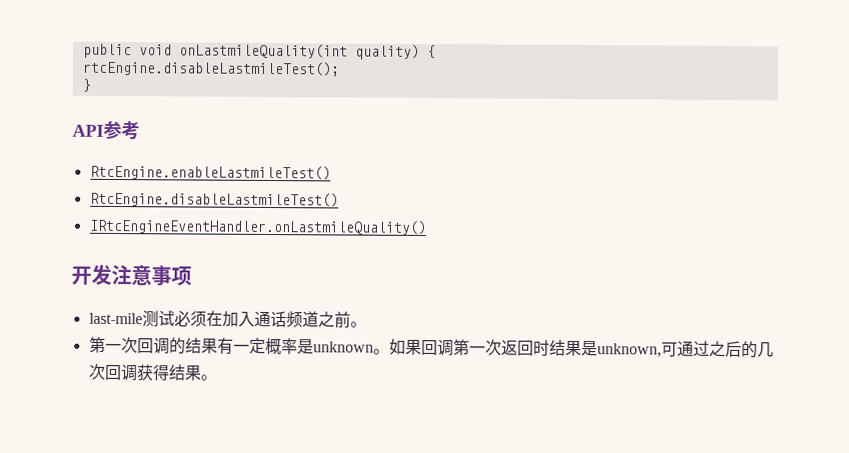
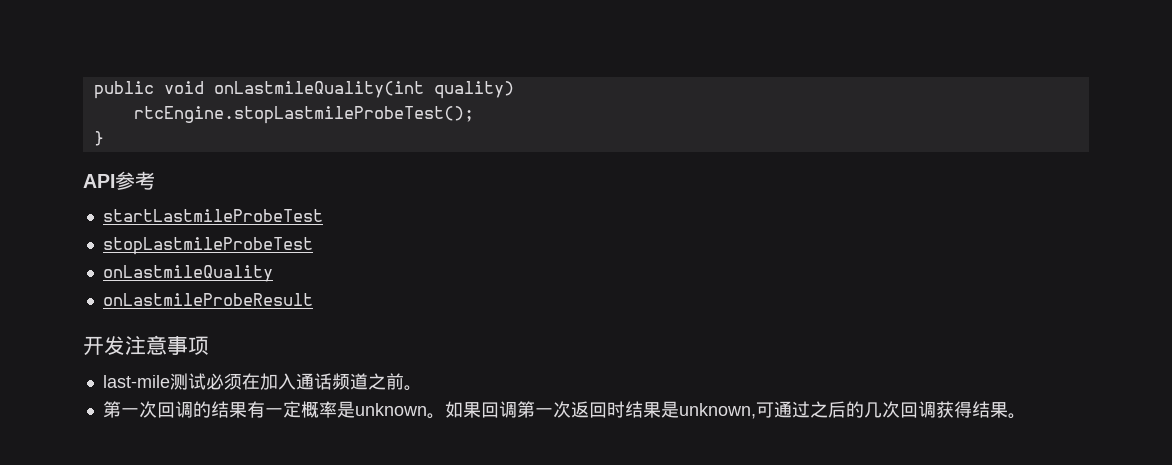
[426,45,436,59] [81,60,340,77] { // rtcEngine.disableLastmileTest(); -> [133,106,474,124] // rtcEngine.stopLastmileProbeTest();
[89,164,331,181] [89,191,339,208] [88,218,427,236] RtcEngine.enableLastmileTest() // RtcEngine.disableLastmileTest() // IRtcEngineEventHandler.onLastmileQuality() -> [102,209,323,222] [102,237,313,255] [102,265,273,282] [102,293,313,306] startLastmileProbeTest // stopLastmileProbeTest // onLastmileQuality // onLastmileProbeResult

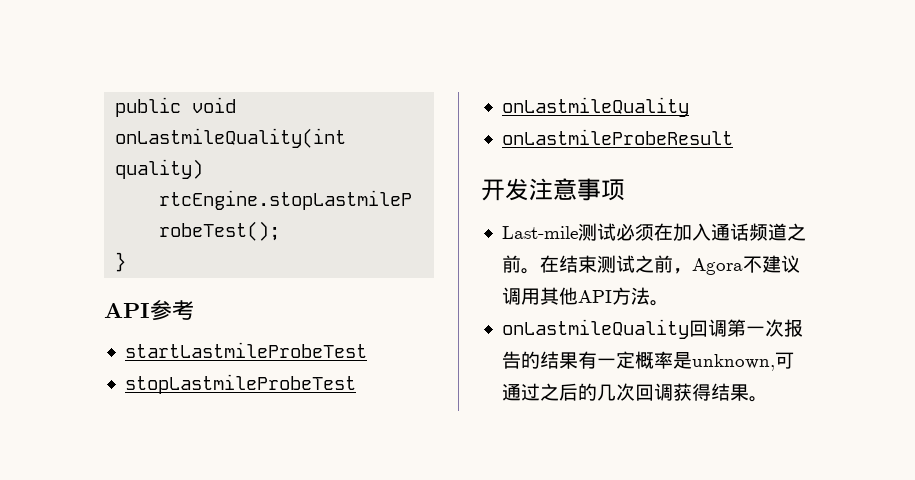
[102,375,170,388] last-mile -> [501,226,578,239] Last-mile
[102,401,193,418] // 第一次回调 -> [539,255,800,275] [501,287,669,306] [501,319,803,339] [501,351,521,369] 在结束测试之前，Agora不建议调用其他API方法。 // onLastmileQuality回调第一次报告
[354,401,679,419] unknown。如果回调第一次返回时结果是 -> (692, 360) none

